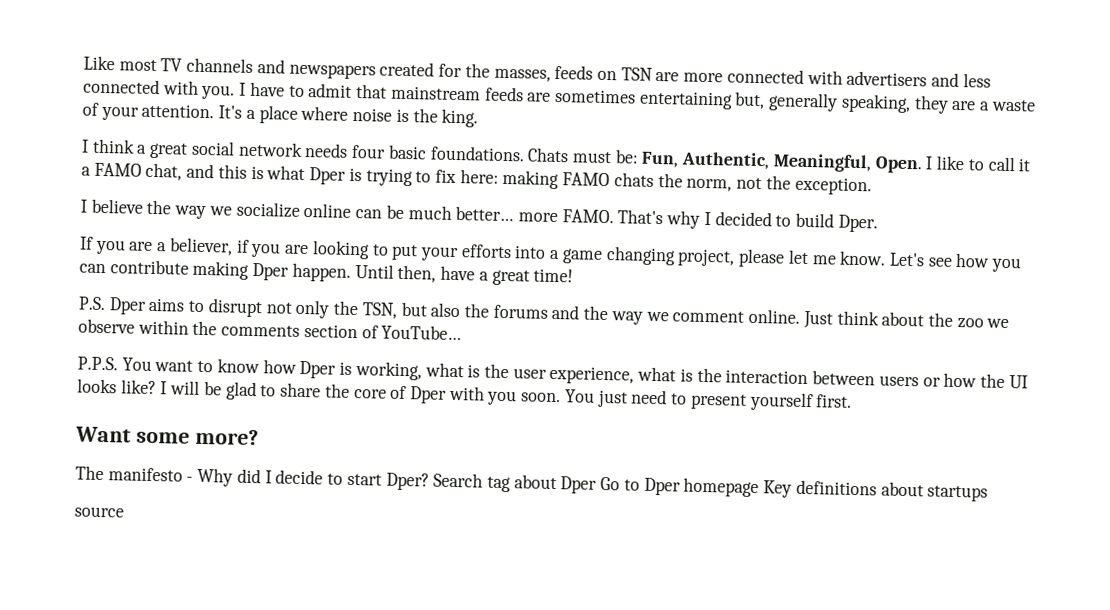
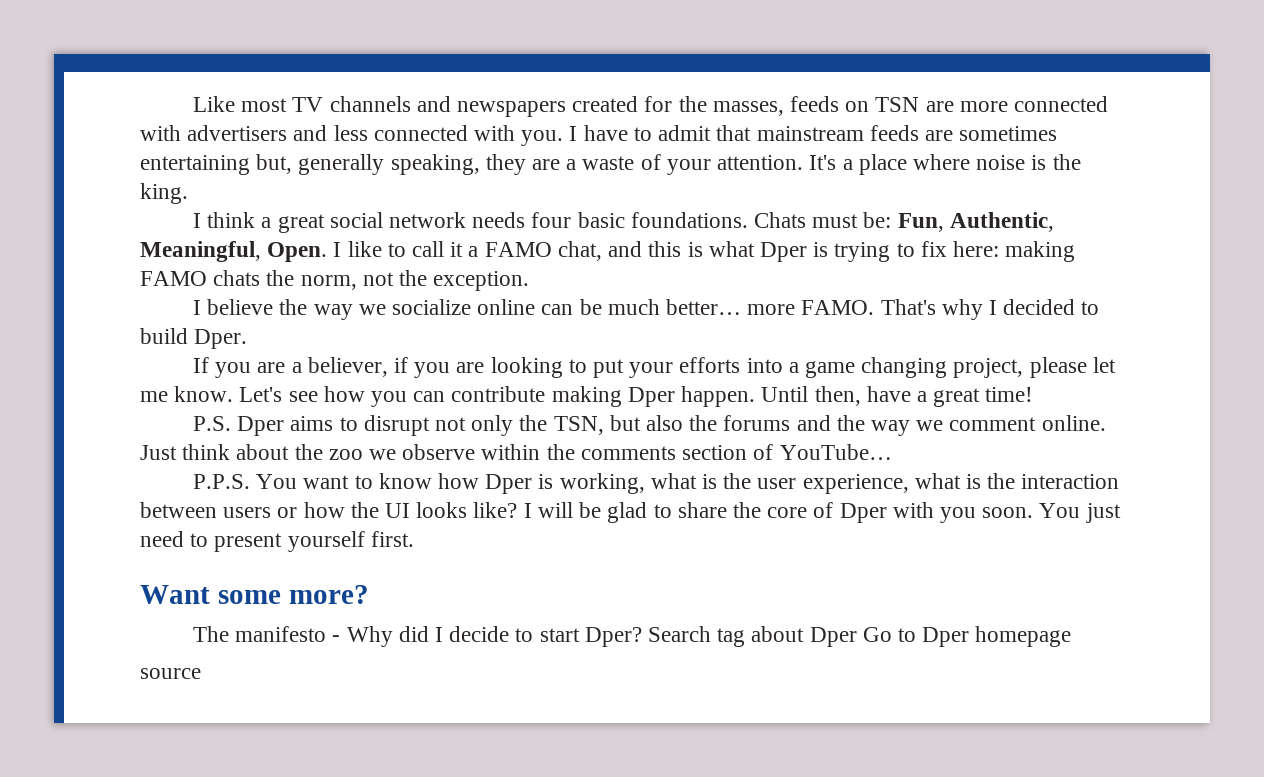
[763,479,989,502] Key definitions about startups -> (1072, 636) none

